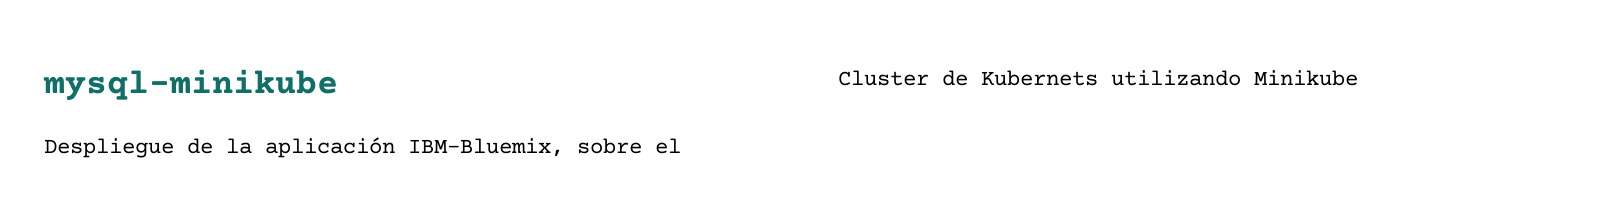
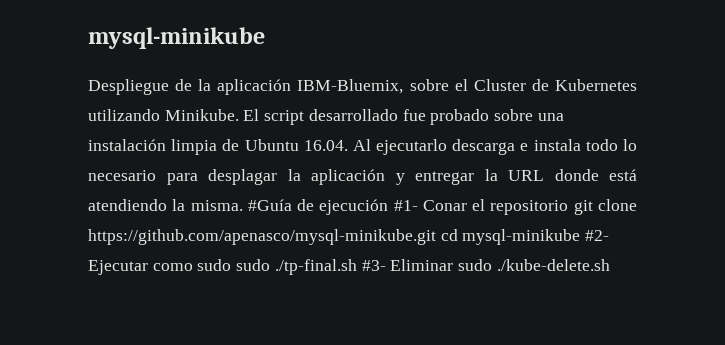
[981,70,1358,86] Kubernets utilizando Minikube -> [554,79,637,91] [88,109,564,125] [88,139,637,155] [88,169,637,185] [88,199,637,215] [88,229,610,245] [88,259,610,275] Kubernetes utilizando Minikube. El script desarrollado fue probado sobre una instalación limpia de Ubuntu 16.04. Al ejecutarlo descarga e instala todo lo necesario para desplagar la aplicación y entregar la URL donde está atendiendo la misma. #Guía de ejecución #1- Conar el repositorio git clone https://github.com/apenasco/mysql-minikube.git cd mysql-minikube #2- Ejecutar como sudo sudo ./tp-final.sh #3- Eliminar sudo ./kube-delete.sh

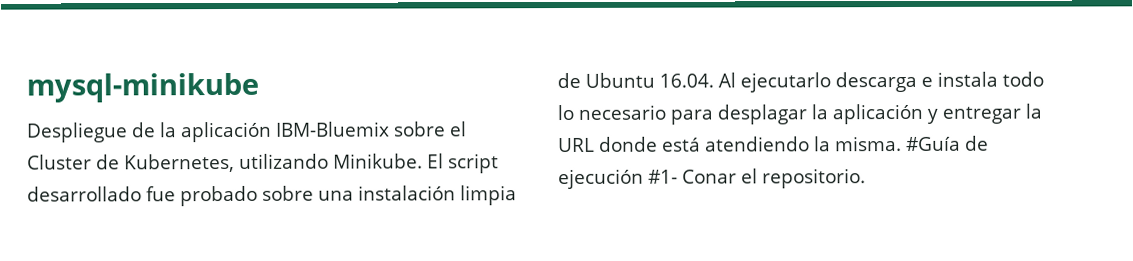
[297,79,404,94] IBM-Bluemix, -> [275,121,390,137] IBM-Bluemix
[554,79,637,91] Kubernetes -> [124,153,235,173] Kubernetes,
[490,199,637,215] [88,229,610,245] [88,259,610,275] repositorio git clone https://github.com/apenasco/mysql-minikube.git cd mysql-minikube #2- Ejecutar como sudo sudo ./tp-final.sh #3- Eliminar sudo ./kube-delete.sh -> [762,168,866,189] repositorio.

